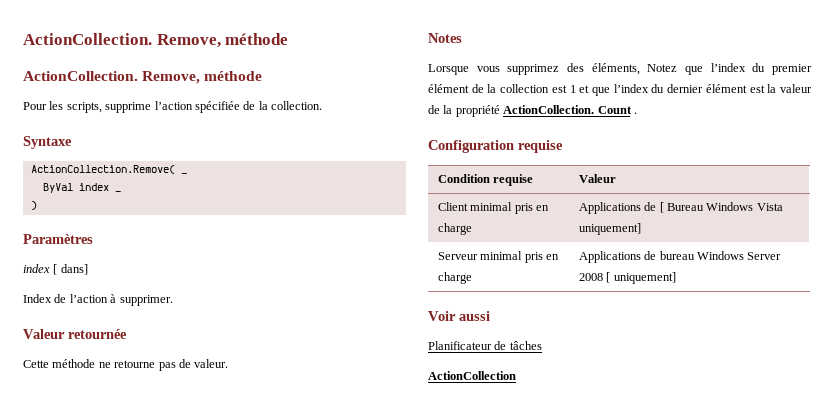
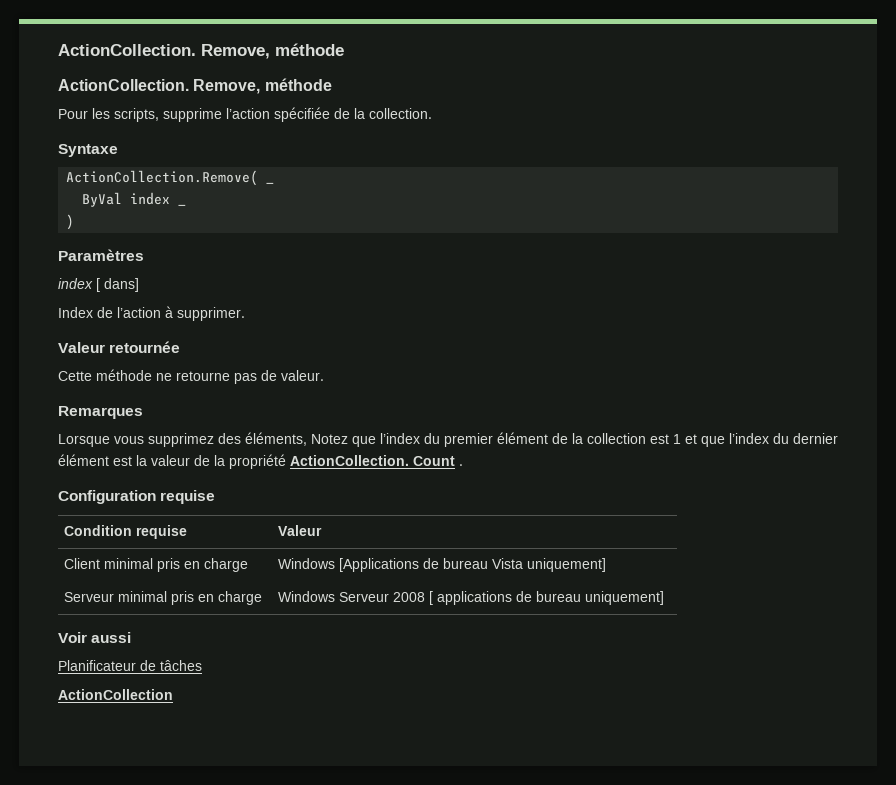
[428,33,462,43] Notes -> [58,406,143,419] Remarques
[578,202,754,214] Applications de [ Bureau Windows -> [277,558,488,572] Windows [Applications de bureau
[578,251,782,263] [578,272,611,283] Applications de bureau Windows Server 2008 [ -> [277,591,581,605] Windows Serveur 2008 [ applications de bureau

